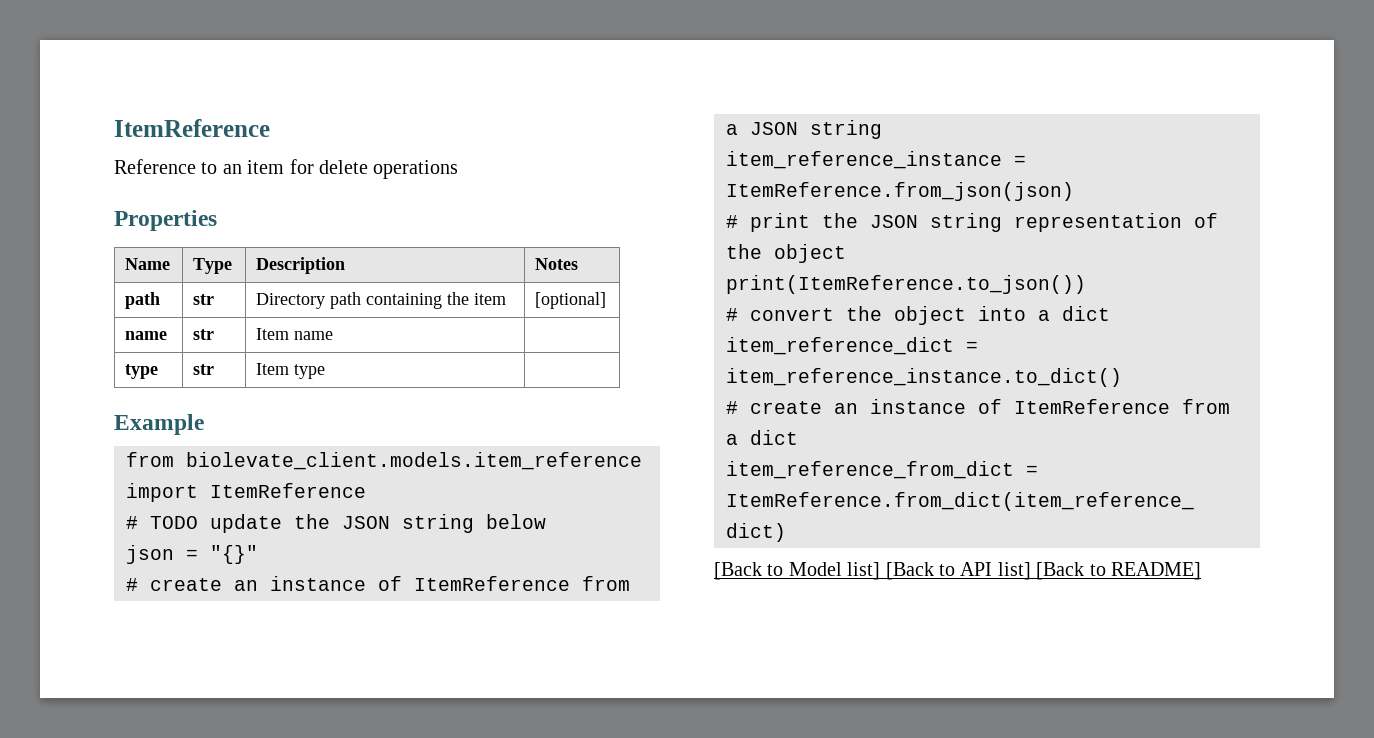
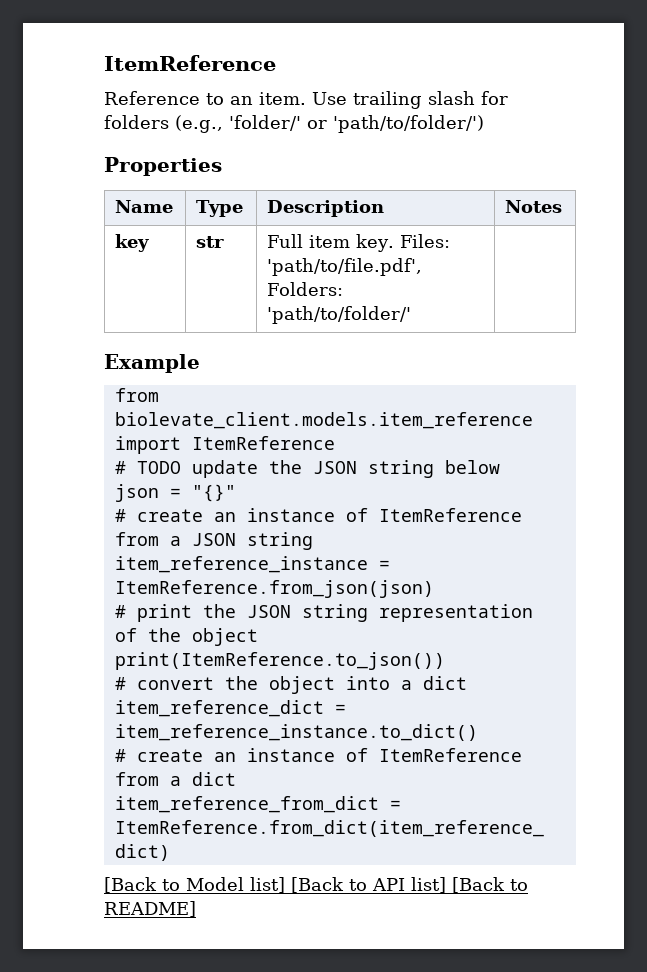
[247,159,459,179] item for delete operations -> [259,91,508,109] [104,115,484,133] item. Use trailing slash for folders (e.g., 'folder/' or 'path/to/folder/')
[125,292,161,309] [193,294,215,305] [256,292,507,309] [535,292,607,309] [125,331,168,340] [193,329,215,340] [256,328,334,340] [125,364,159,379] [193,364,215,375] [256,363,326,379] path | str | Directory path containing the item | [optional] // name | str | Item name | // type | str | Item type -> [115,234,150,252] [196,236,225,248] [267,234,451,252] [267,258,423,276] [267,282,344,296] [267,306,412,324] key | str | Full item key. Files: 'path/to/file.pdf', Folders: 'path/to/folder/'

